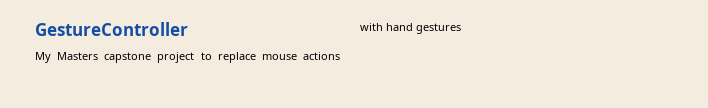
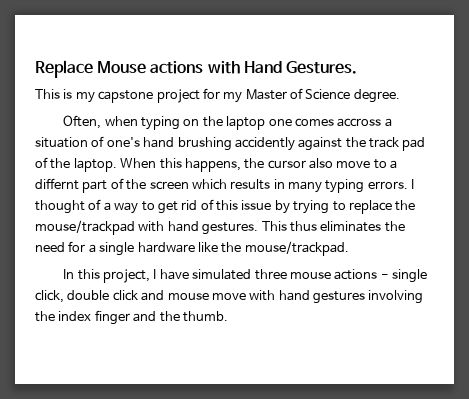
[35,22,188,36] [35,52,340,63] [360,23,461,34] GestureController // My Masters capstone project to replace mouse actions with hand gestures -> [35,60,357,78] [35,88,400,103] [63,115,392,130] [35,136,426,151] [35,157,398,172] [35,178,415,193] [35,199,416,214] [35,220,405,235] [35,241,349,256] [63,269,428,283] [35,290,424,304] [35,310,228,325] Replace Mouse actions with Hand Gestures. // This is my capstone project for my Master of Science degree. // Often, when typing on the laptop one comes accross a situation of one's hand brushing accidently against the track pad of the laptop. When this happens, the cursor also move to a differnt part of the screen which results in many typing errors. I thought of a way to get rid of this issue by trying to replace the mouse/trackpad with hand gestures. This thus eliminates the need for a single hardware like the mouse/trackpad. // In this project, I have simulated three mouse actions - single click, double click and mouse move with hand gestures involving the index finger and the thumb.

